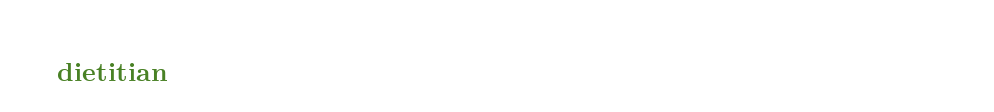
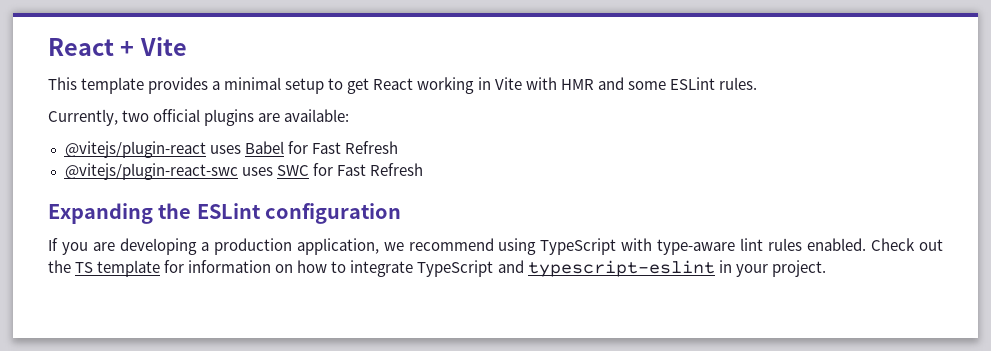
[57,63,168,81] dietitian -> [48,37,187,56] [48,77,757,94] [48,109,350,126] [64,141,398,158] [64,163,423,180] [48,203,402,224] [48,238,944,255] [48,260,826,277] React + Vite // This template provides a minimal setup to get React working in Vite with HMR and some ESLint rules. // Currently, two official plugins are available: // @vitejs/plugin-react uses Babel for Fast Refresh // @vitejs/plugin-react-swc uses SWC for Fast Refresh // Expanding the ESLint configuration // If you are developing a production application, we recommend using TypeScript with type-aware lint rules enabled. Check out the TS template for information on how to integrate TypeScript and typescript-eslint in your project.

